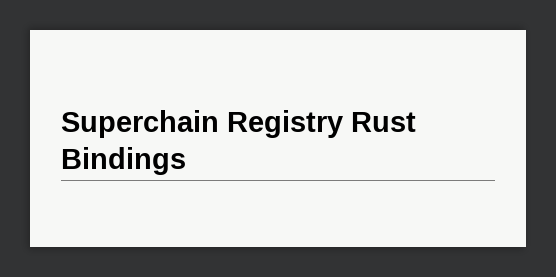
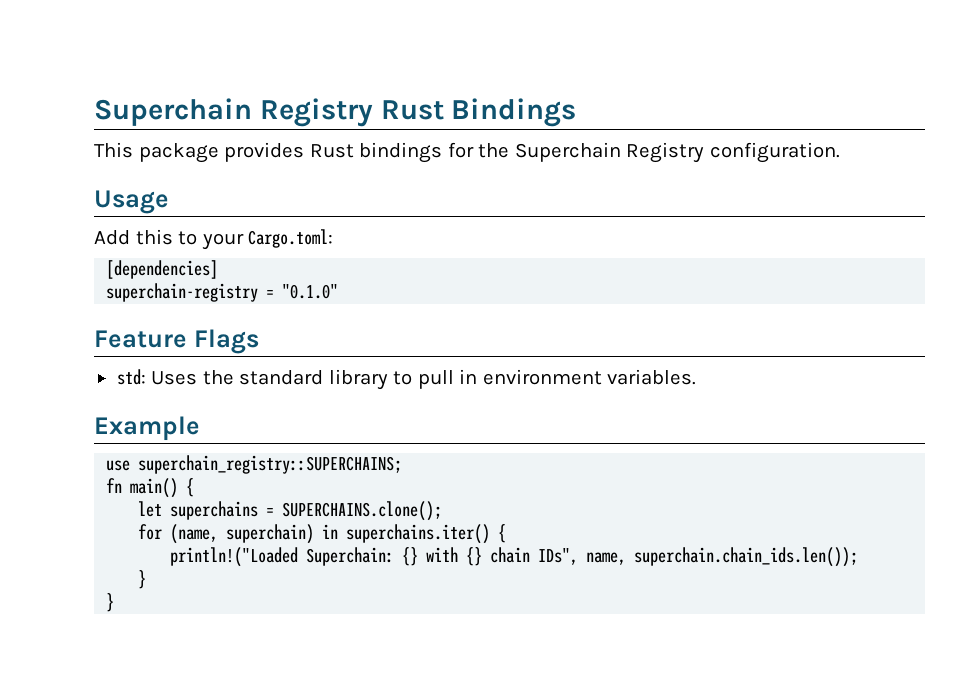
(186, 161) none -> [94,142,840,163] [94,190,169,214] [94,229,334,250] [106,260,219,279] [106,283,339,302] [94,329,259,354] [116,369,697,390] [94,416,200,441] [106,455,403,474] [106,478,195,498] [138,501,443,521] [138,524,507,544] [170,547,859,567] [138,570,147,589] [106,593,115,612] // This package provides Rust bindings for the Superchain Registry configuration. // Usage // Add this to your Cargo.toml: // [dependencies] // superchain-registry = "0.1.0" // Feature Flags // std: Uses the standard library to pull in environment variables. // Example // use superchain_registry::SUPERCHAINS; // fn main() { // let superchains = SUPERCHAINS.clone(); // for (name, superchain) in superchains.iter() { // println!("Loaded Superchain: {} with {} chain IDs", name, superchain.chain_ids.len()); // } // }

